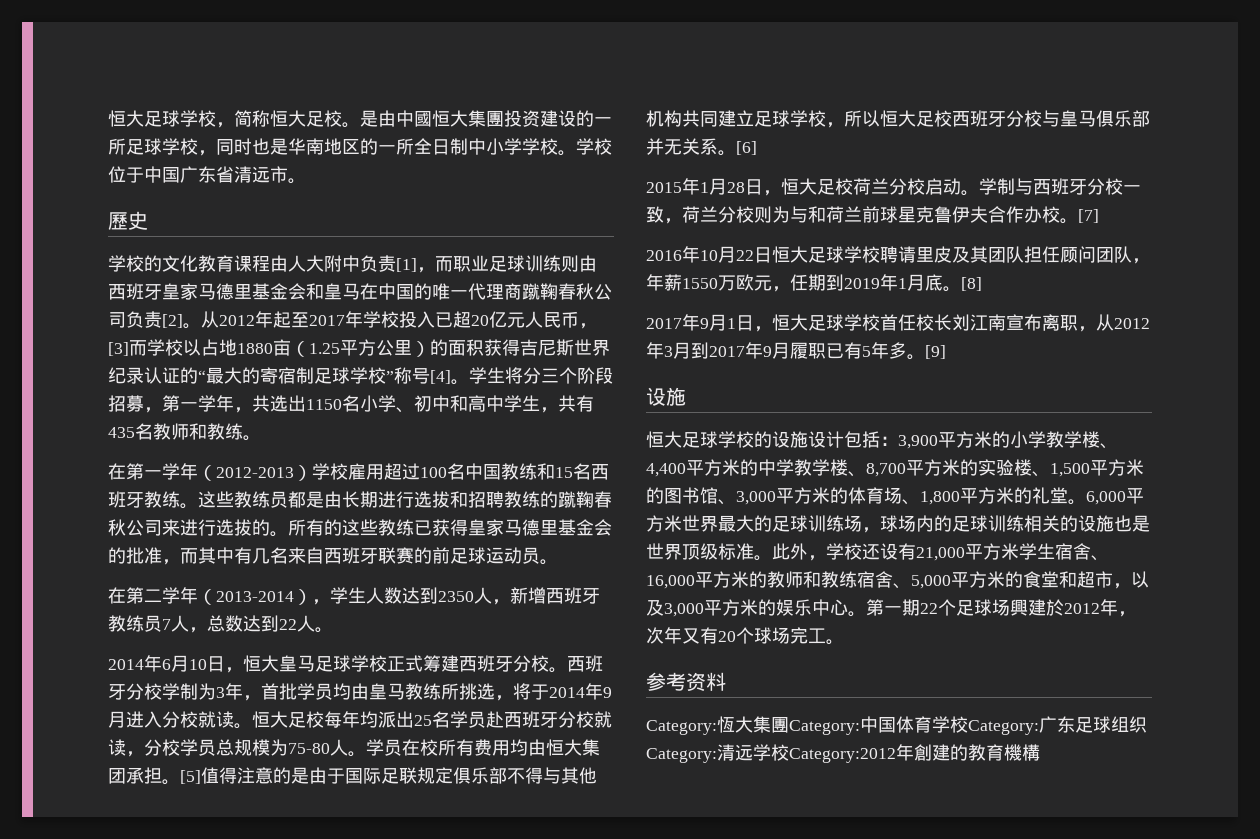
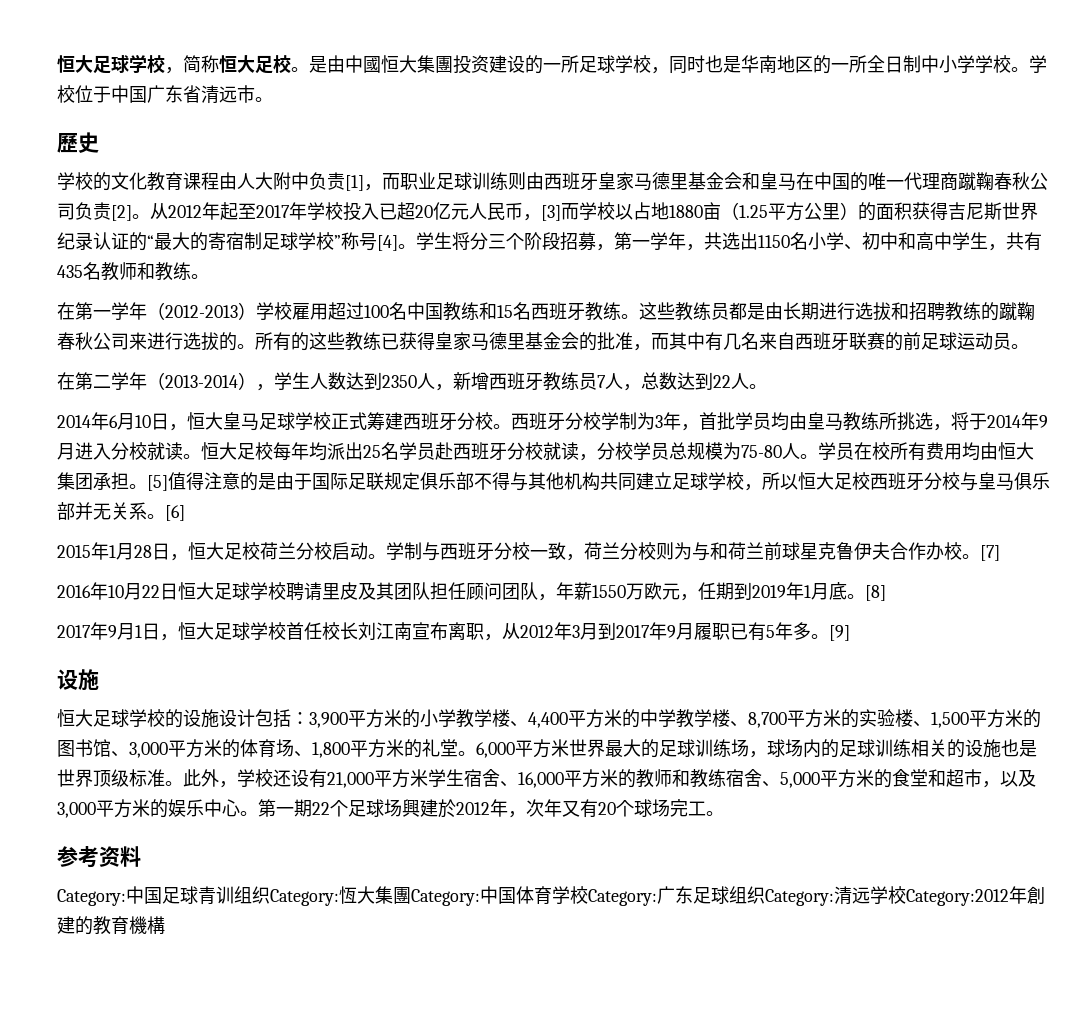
(717, 727) none -> [126,886,339,906] 中国足球青训组织Category:

